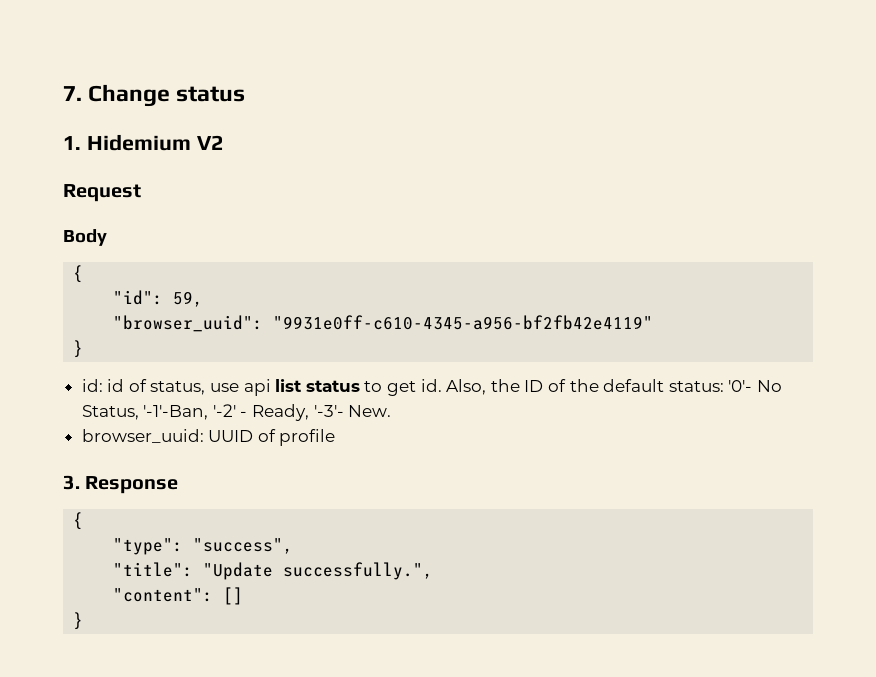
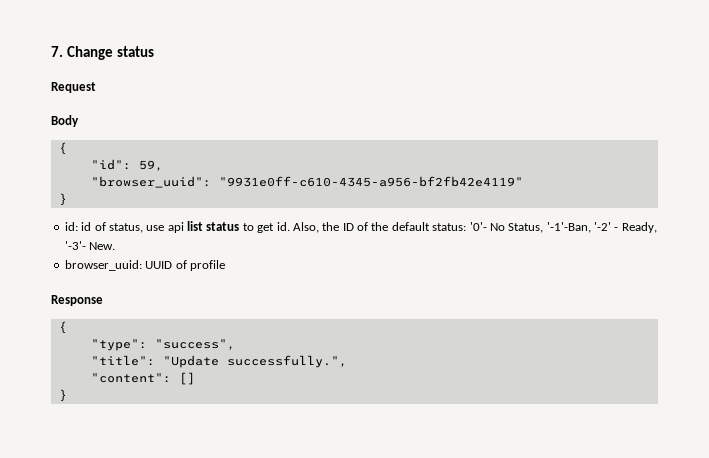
[63,134,223,151] // 1. Hidemium V2 -> (154, 51) none
[63,475,80,490] 3. -> (225, 265) none

